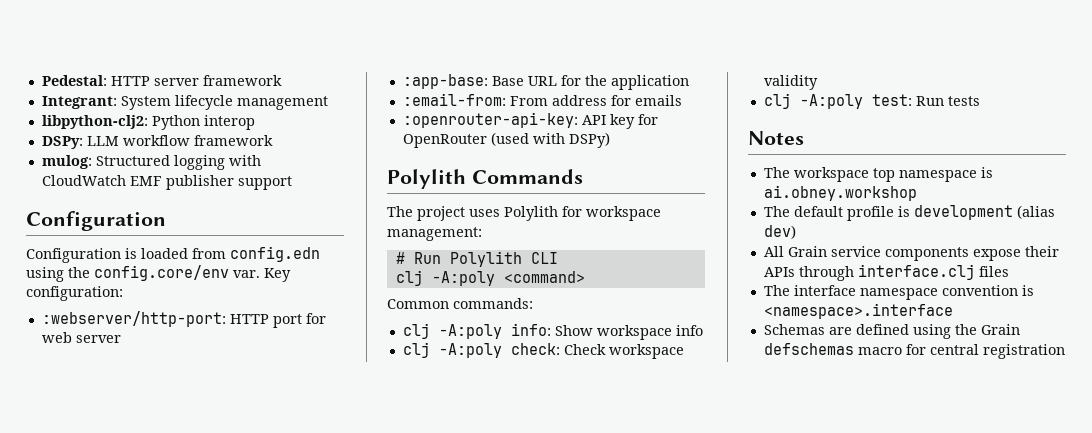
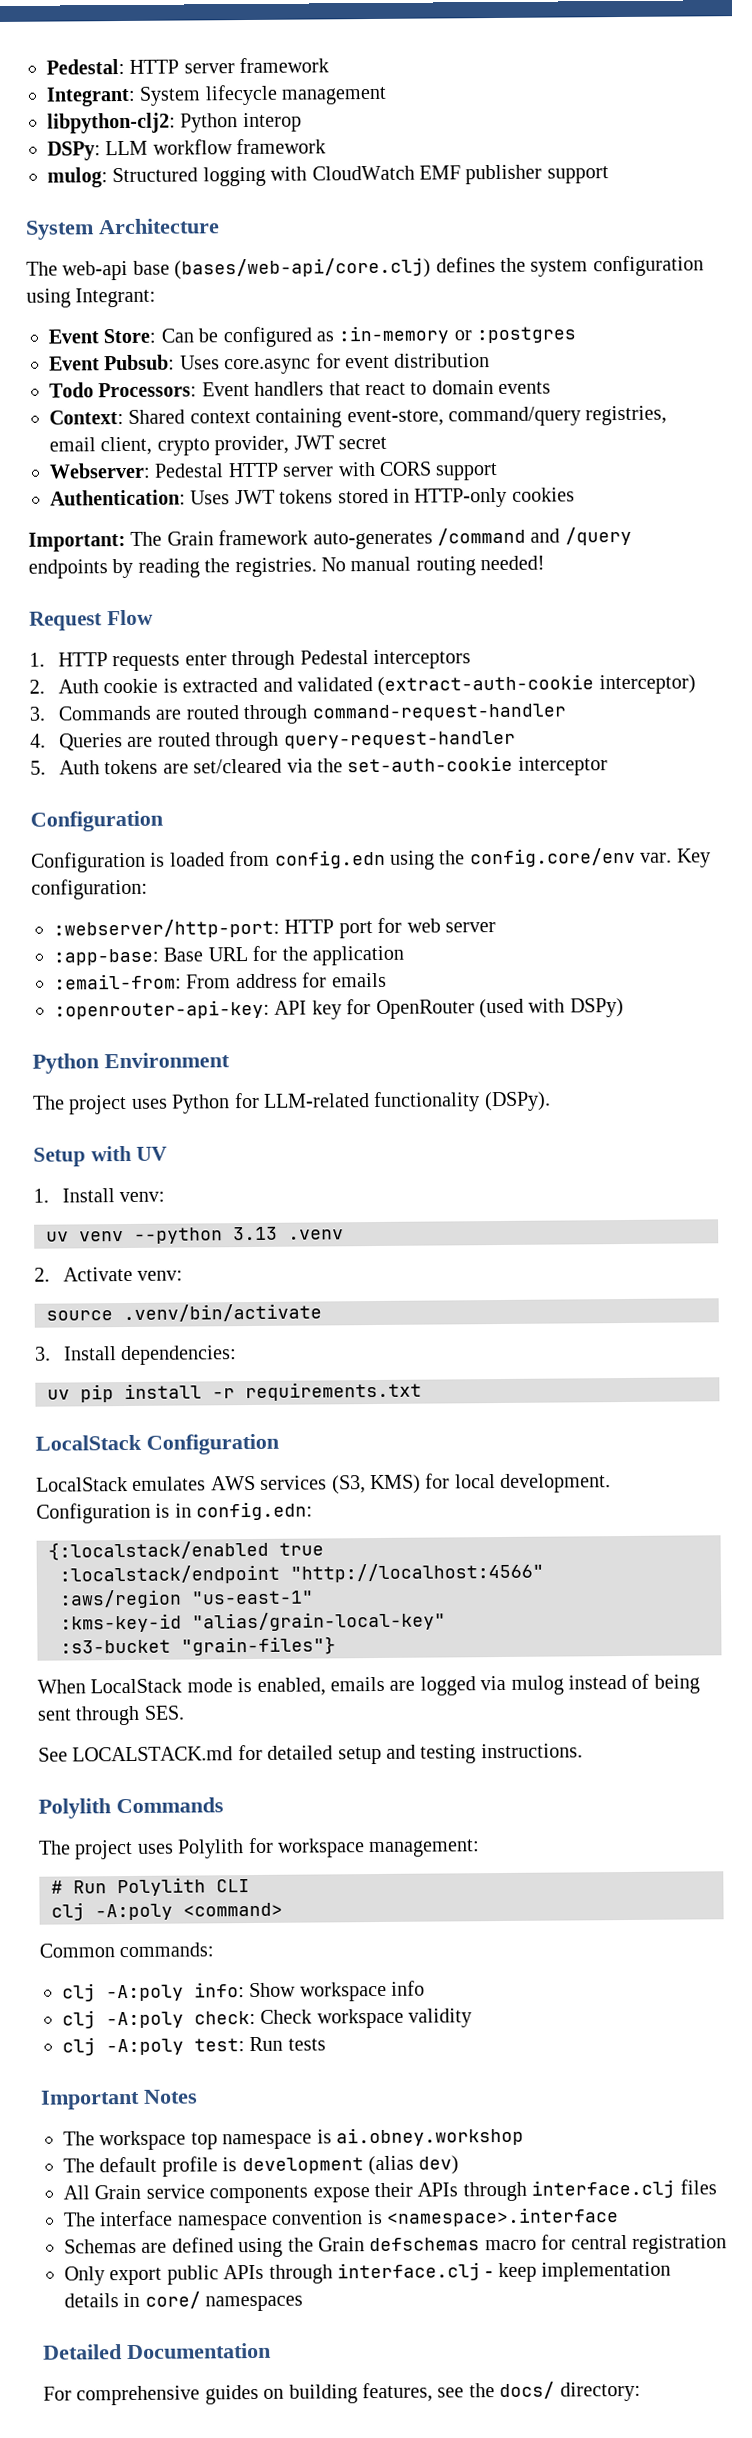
(292, 183) none -> [25,218,220,240] [26,255,704,281] [26,287,157,308] [48,325,577,348] [49,353,491,375] [49,380,552,398] [49,405,668,428] [49,435,387,456] [49,461,499,481] [50,487,575,508] [28,526,632,552] [28,555,546,579] [29,609,154,631] [29,649,471,672] [29,674,696,696] [29,703,566,725] [30,730,516,752] [30,755,608,776] // System Architecture // The web-api base (bases/web-api/core.clj) defines the system configuration using Integrant: // Event Store: Can be configured as :in-memory or :postgres // Event Pubsub: Uses core.async for event distribution // Todo Processors: Event handlers that react to domain events // Context: Shared context containing event-store, command/query registries, email client, crypto provider, JWT secret // Webserver: Pedestal HTTP server with CORS support // Authentication: Uses JWT tokens stored in HTTP-only cookies // Important: The Grain framework auto-generates /command and /query endpoints by reading the registries. No manual routing needed! // Request Flow // 1. HTTP requests enter through Pedestal interceptors // 2. Auth cookie is extracted and validated (extract-auth-cookie interceptor) // 3. Commands are routed through command-request-handler // 4. Queries are routed through query-request-handler // 5. Auth tokens are set/cleared via the set-auth-cookie interceptor
(610, 140) none -> [32,1052,230,1074] [32,1091,551,1115] [33,1145,168,1167] [33,1188,166,1203] [46,1226,344,1244] [34,1266,184,1282] [46,1303,322,1323] [35,1345,238,1366] [47,1381,422,1403] [35,1433,279,1455] [36,1473,612,1495] [36,1501,314,1524] [48,1540,324,1561] [59,1562,544,1585] [59,1589,314,1609] [60,1611,446,1633] [60,1636,336,1656] [37,1673,700,1696] [37,1705,185,1726] [38,1743,583,1765] // Python Environment // The project uses Python for LLM-related functionality (DSPy). // Setup with UV // 1. Install venv: // uv venv --python 3.13 .venv // 2. Activate venv: // source .venv/bin/activate // 3. Install dependencies: // uv pip install -r requirements.txt // LocalStack Configuration // LocalStack emulates AWS services (S3, KMS) for local development. Configuration is in config.edn: // {:localstack/enabled true // :localstack/endpoint "http://localhost:4566" // :aws/region "us-east-1" // :kms-key-id "alias/grain-local-key" // :s3-bucket "grain-files"} // When LocalStack mode is enabled, emails are logged via mulog instead of being sent through SES. // See LOCALSTACK.md for detailed setup and testing instructions.
(980, 101) none -> [40,2089,140,2110] Important
(1065, 351) none -> [64,2261,672,2286] [64,2291,304,2312] [43,2342,271,2360] [43,2381,641,2406] // Only export public APIs through interface.clj - keep implementation details in core/ namespaces // Detailed Documentation // For comprehensive guides on building features, see the docs/ directory:

